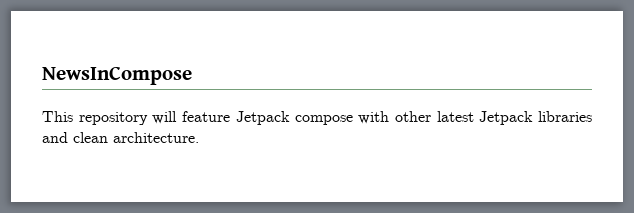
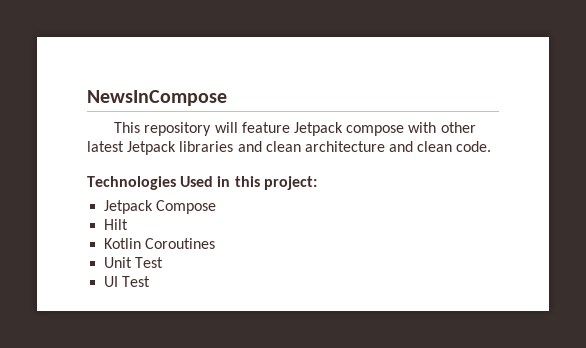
[113,132,199,143] architecture. -> [304,141,492,152] [87,176,317,190] [104,200,217,214] [104,219,129,230] [104,238,216,249] [104,257,164,268] [104,276,151,287] architecture and clean code. // Technologies Used in this project: // Jetpack Compose // Hilt // Kotlin Coroutines // Unit Test // UI Test

